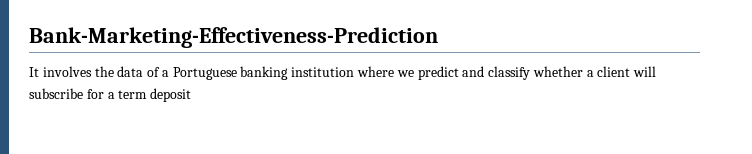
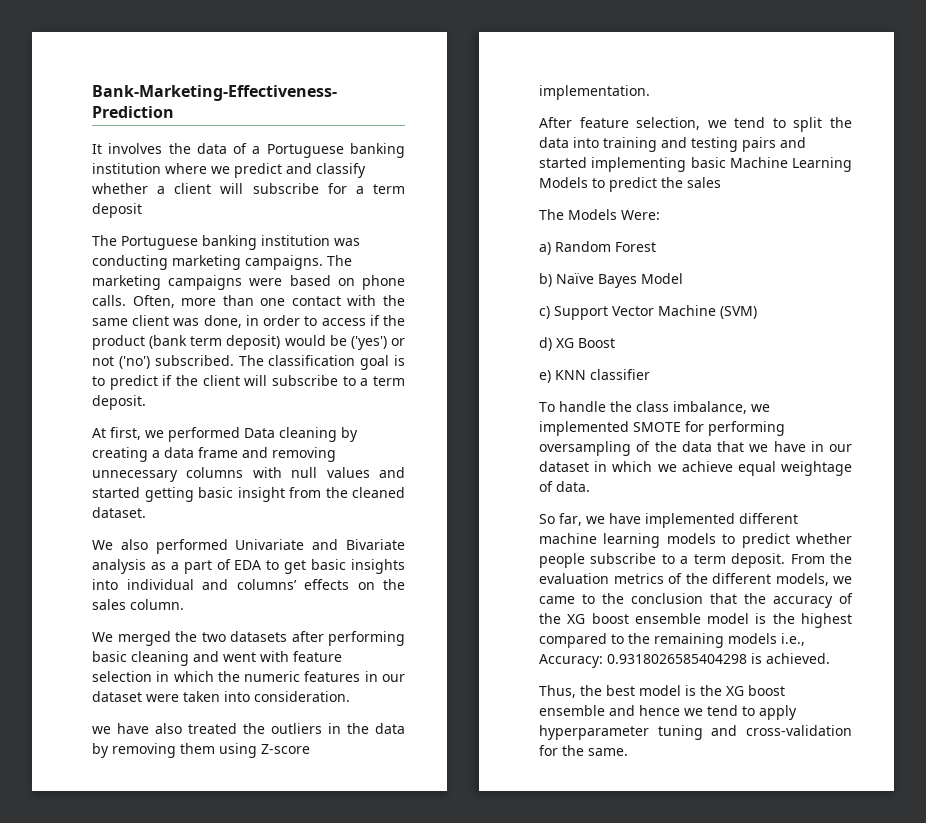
(192, 95) none -> [92,235,360,250] [92,255,352,270] [92,275,405,290] [92,295,405,308] [92,315,406,328] [92,335,405,350] [92,355,405,370] [92,375,405,390] [92,395,146,410] [92,427,358,442] [92,447,336,462] [92,467,405,482] [92,487,405,502] [92,507,146,518] [92,539,405,554] [92,559,405,574] [92,579,405,590] [92,599,184,610] [92,631,405,646] [92,651,342,666] [92,671,405,682] [92,691,350,702] [92,723,405,734] [92,743,310,758] [539,85,650,100] [539,117,852,132] [539,137,806,152] [539,157,852,172] [539,177,721,192] [539,209,660,220] [539,241,656,255] [539,273,683,288] [539,305,757,320] [539,337,615,351] [539,369,650,383] [539,401,770,414] [539,421,785,436] [539,441,852,456] [539,461,852,476] [539,481,590,492] [539,513,798,528] [539,533,852,548] [539,553,852,568] [539,573,852,586] [539,593,853,608] [539,613,852,628] [539,633,805,648] [539,653,830,668] [539,685,785,698] [539,705,797,720] [539,725,852,740] [539,745,628,756] // The Portuguese banking institution was conducting marketing campaigns. The marketing campaigns were based on phone calls. Often, more than one contact with the same client was done, in order to access if the product (bank term deposit) would be ('yes') or not ('no') subscribed. The classification goal is to predict if the client will subscribe to a term deposit. // At first, we performed Data cleaning by creating a data frame and removing unnecessary columns with null values and started getting basic insight from the cleaned dataset. // We also performed Univariate and Bivariate analysis as a part of EDA to get basic insights into individual and columns’ effects on the sales column. // We merged the two datasets after performing basic cleaning and went with feature selection in which the numeric features in our dataset were taken into consideration. // we have also treated the outliers in the data by removing them using Z-score implementation. // After feature selection, we tend to split the data into training and testing pairs and started implementing basic Machine Learning Models to predict the sales // The Models Were: // a) Random Forest // b) Naïve Bayes Model // c) Support Vector Machine (SVM) // d) XG Boost // e) KNN classifier // To handle the class imbalance, we implemented SMOTE for performing oversampling of the data that we have in our dataset in which we achieve equal weightage of data. // So far, we have implemented different machine learning models to predict whether people subscribe to a term deposit. From the evaluation metrics of the different models, we came to the conclusion that the accuracy of the XG boost ensemble model is the highest compared to the remaining models i.e., Accuracy: 0.9318026585404298 is achieved. // Thus, the best model is the XG boost ensemble and hence we tend to apply hyperparameter tuning and cross-validation for the same.

